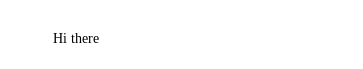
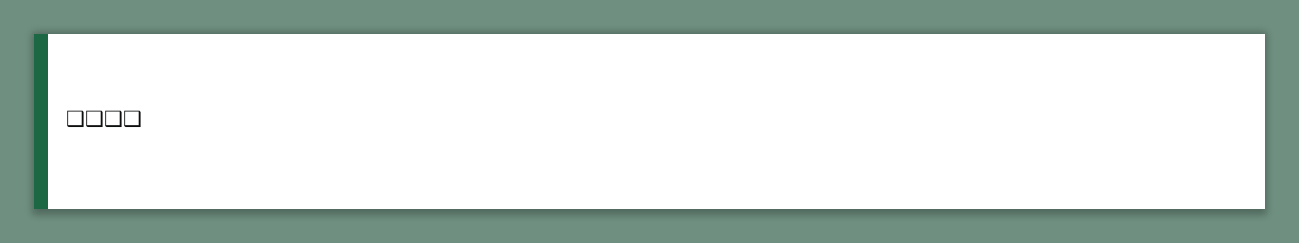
[53,33,99,43] Hi there -> [66,110,142,128] ❑❑❑❑

